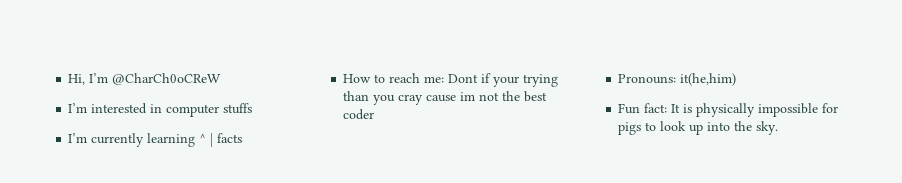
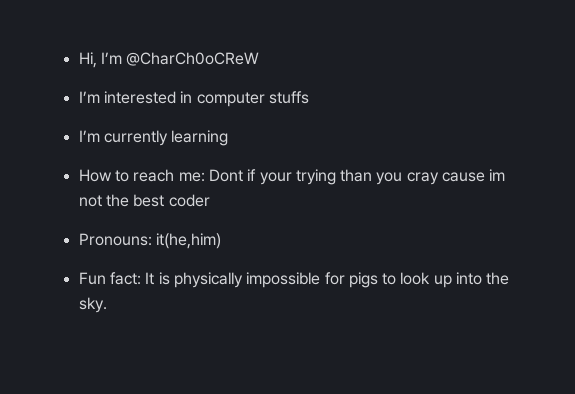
[199,133,243,147] ^ | facts -> (229, 138) none

